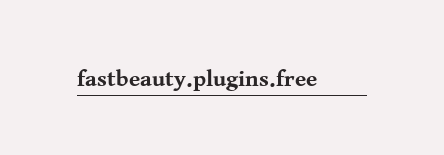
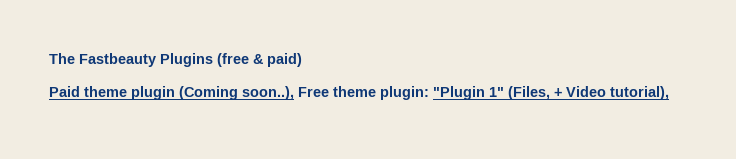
[77,69,317,91] fastbeauty.plugins.free -> [49,53,302,67] [49,86,669,100] The Fastbeauty Plugins (free & paid) // Paid theme plugin (Coming soon..), Free theme plugin: "Plugin 1" (Files, + Video tutorial),

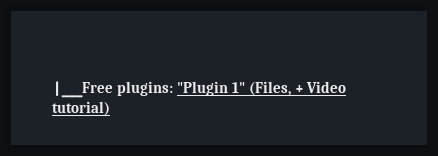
[49,53,302,67] [49,86,429,100] The Fastbeauty Plugins (free & paid) // Paid theme plugin (Coming soon..), Free theme plugin: -> [52,81,173,98] |__Free plugins:
[610,86,669,100] tutorial), -> [52,101,110,116] tutorial)

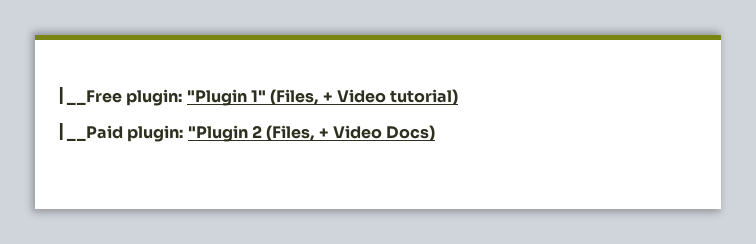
[116,81,173,96] plugins: -> [126,89,183,106] plugin:
(110, 108) none -> [56,123,436,142] // |__Paid plugin: "Plugin 2 (Files, + Video Docs)

